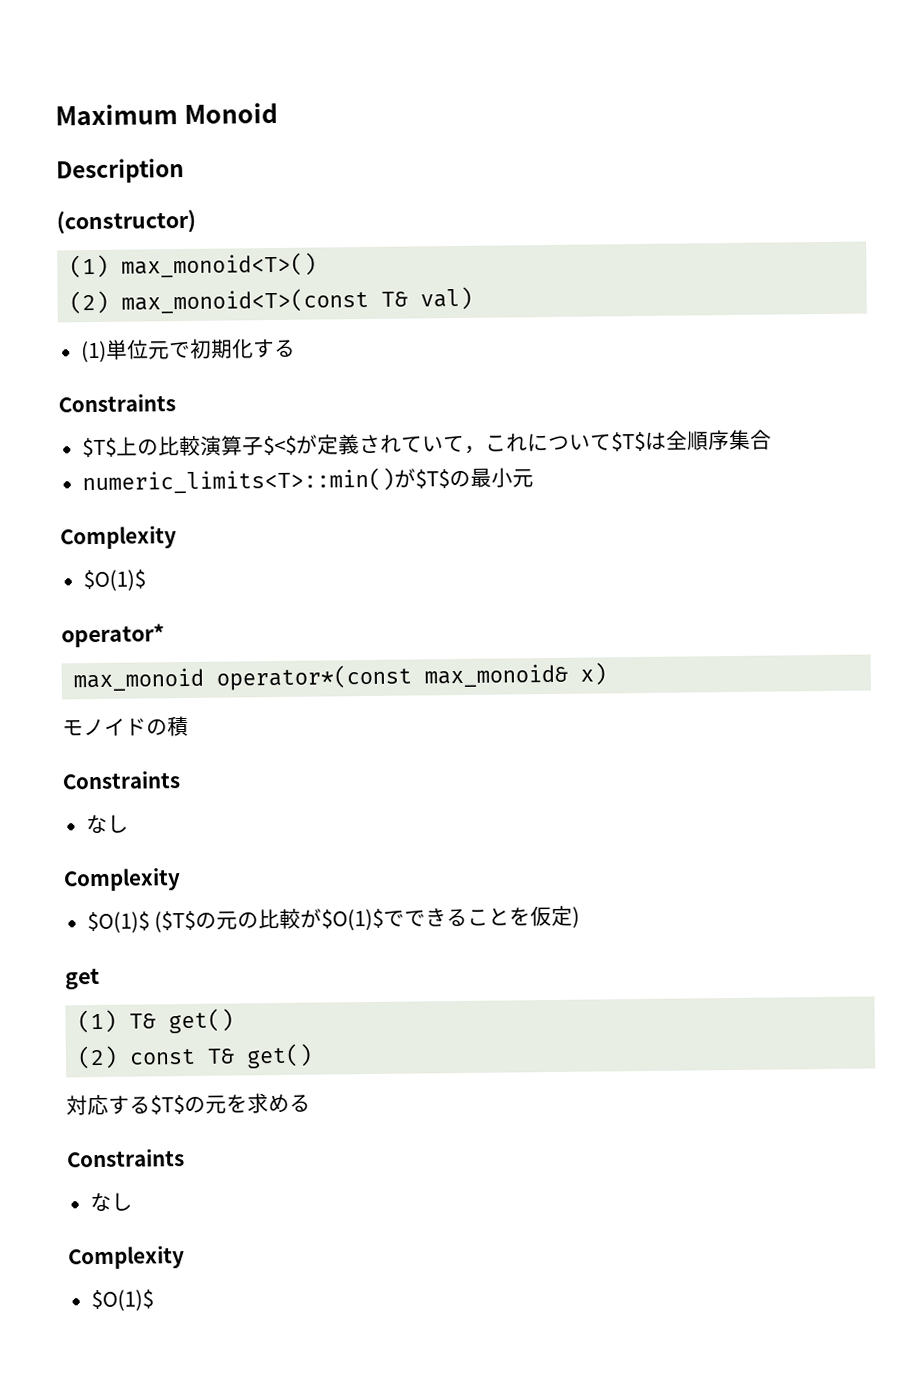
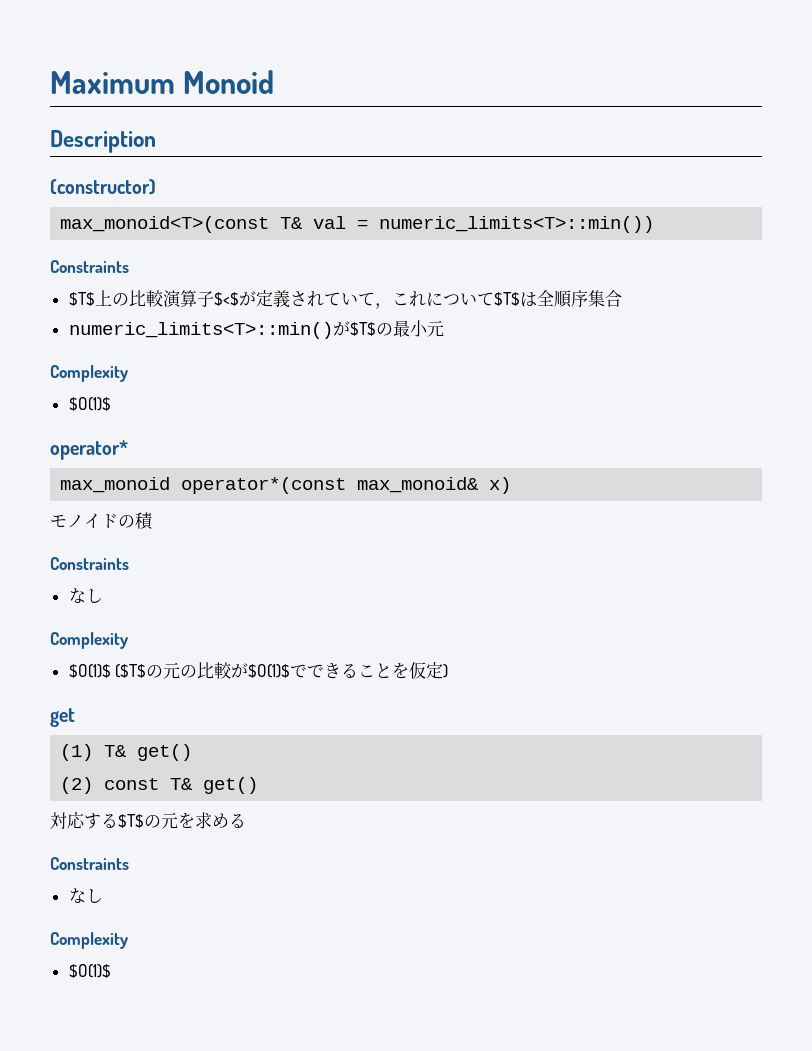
[69,252,318,279] [69,286,474,315] [80,338,296,363] (1) max_monoid<T>() // (2) max_monoid<T>(const T& val) // (1)単位元で初期化する -> [60,216,655,233] max_monoid<T>(const T& val = numeric_limits<T>::min())

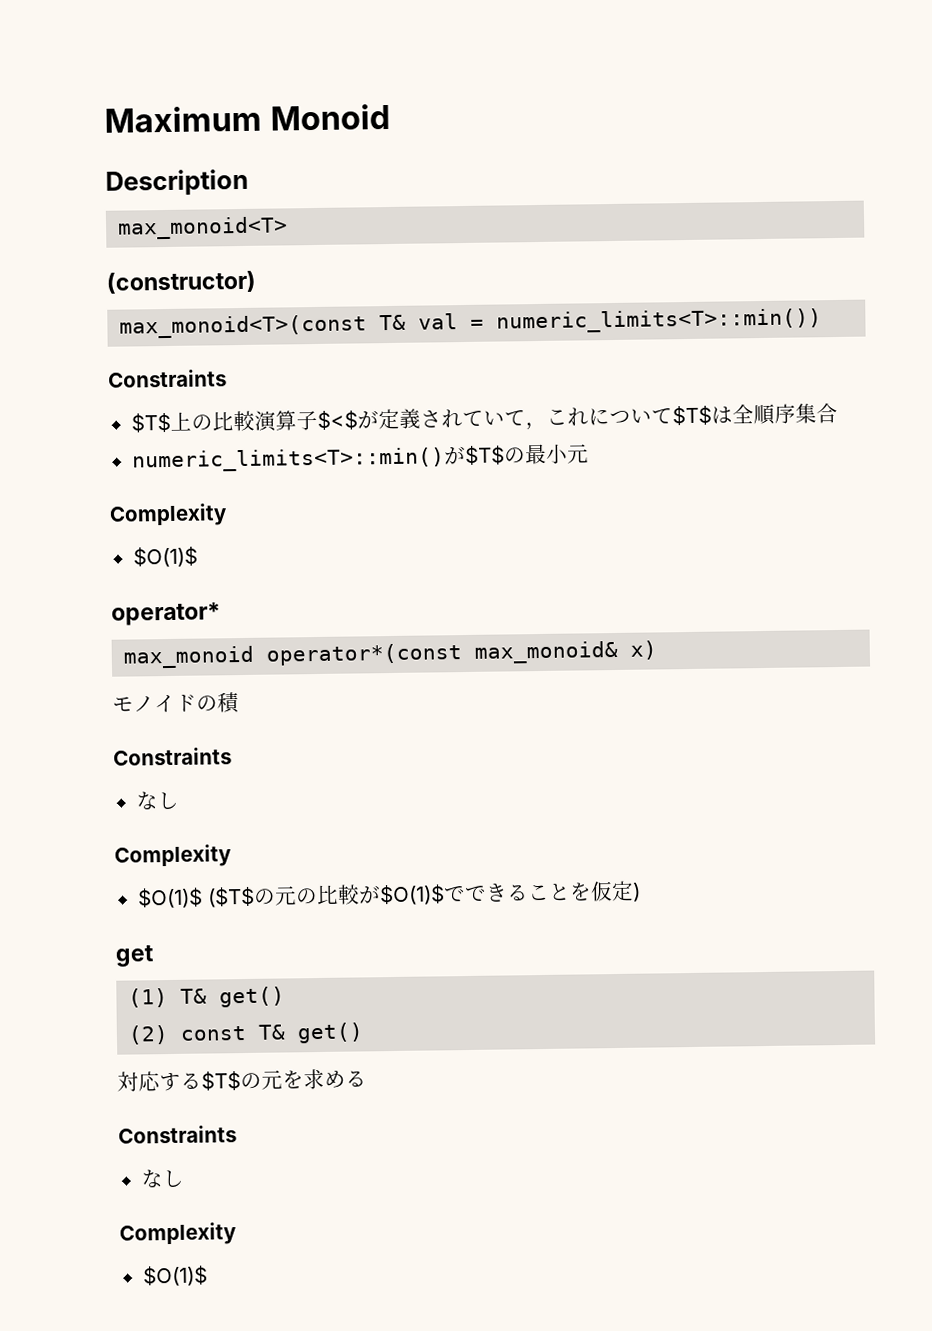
(156, 141) none -> [117,216,289,240] // max_monoid<T>

